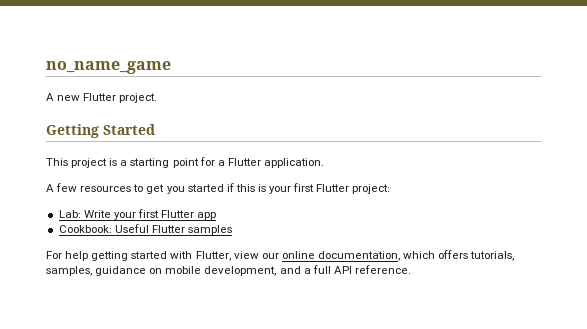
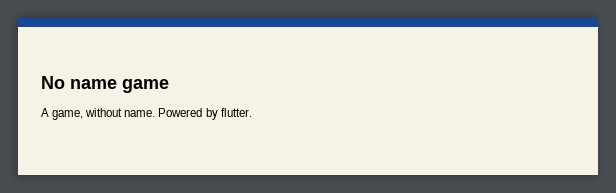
[46,61,171,74] [46,93,158,103] [46,124,155,138] [46,157,324,168] [46,183,391,194] [58,209,217,220] [58,224,232,235] [46,250,515,261] [46,265,411,276] no_name_game // A new Flutter project. // Getting Started // This project is a starting point for a Flutter application. // A few resources to get you started if this is your first Flutter project: // Lab: Write your first Flutter app // Cookbook: Useful Flutter samples // For help getting started with Flutter, view our online documentation, which offers tutorials, samples, guidance on mobile development, and a full API reference. -> [41,76,169,93] [41,108,252,120] No name game // A game, without name. Powered by flutter.

